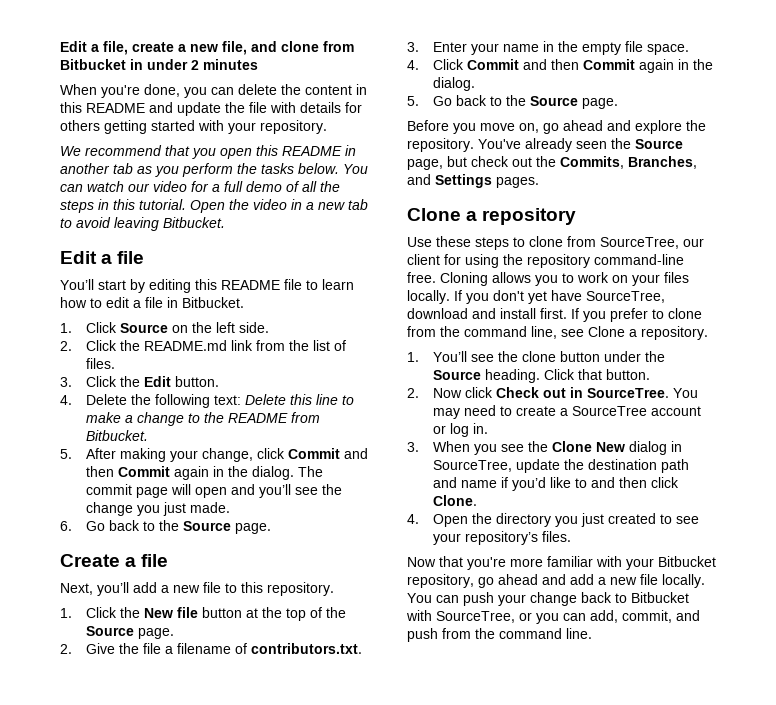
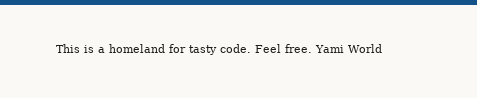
[60,41,354,55] [60,59,258,70] [60,84,367,98] [60,102,362,116] [60,120,327,134] [60,145,356,159] [60,163,368,177] [60,181,340,192] [60,199,368,213] [60,217,225,231] [60,251,145,264] [60,279,354,293] [60,297,244,308] [60,322,270,333] [60,340,347,351] [86,358,116,369] [60,376,220,387] [60,394,355,408] [86,412,321,426] [86,430,149,441] [60,448,369,462] [86,466,324,480] [86,484,343,498] [86,502,231,516] [60,520,272,534] [60,554,169,567] [60,582,334,596] [60,607,347,621] [86,626,175,639] [60,643,363,654] [407,41,690,55] [407,59,714,73] [433,77,476,91] [407,95,619,109] [407,120,706,134] [407,138,683,152] [407,156,697,170] [407,174,539,188] [407,208,577,225] [407,236,704,250] [407,254,684,268] [407,272,689,286] [407,290,665,304] [407,308,702,322] [407,326,708,340] [407,351,666,362] [433,369,651,383] [407,387,699,398] [433,405,702,419] [433,423,489,437] [407,441,683,455] [433,459,690,473] [433,477,680,491] [433,495,478,506] [407,513,700,527] [433,531,572,545] [407,556,716,570] [407,574,705,588] [407,592,689,606] [406,610,700,624] [407,628,592,642] Edit a file, create a new file, and clone from Bitbucket in under 2 minutes // When you're done, you can delete the content in this README and update the file with details for others getting started with your repository. // We recommend that you open this README in another tab as you perform the tasks below. You can watch our video for a full demo of all the steps in this tutorial. Open the video in a new tab to avoid leaving Bitbucket. // Edit a file // You’ll start by editing this README file to learn how to edit a file in Bitbucket. // 1. Click Source on the left side. // 2. Click the README.md link from the list of files. // 3. Click the Edit button. // 4. Delete the following text: Delete this line to make a change to the README from Bitbucket. // 5. After making your change, click Commit and then Commit again in the dialog. The commit page will open and you’ll see the change you just made. // 6. Go back to the Source page. // Create a file // Next, you’ll add a new file to this repository. // 1. Click the New file button at the top of the Source page. // 2. Give the file a filename of contributors.txt. // 3. Enter your name in the empty file space. // 4. Click Commit and then Commit again in the dialog. // 5. Go back to the Source page. // Before you move on, go ahead and explore the repository. You've already seen the Source page, but check out the Commits, Branches, and Settings pages. // Clone a repository // Use these steps to clone from SourceTree, our client for using the repository command-line free. Cloning allows you to work on your files locally. If you don't yet have SourceTree, download and install first. If you prefer to clone from the command line, see Clone a repository. // 1. You’ll see the clone button under the Source heading. Click that button. // 2. Now click Check out in SourceTree. You may need to create a SourceTree account or log in. // 3. When you see the Clone New dialog in SourceTree, update the destination path and name if you’d like to and then click Clone. // 4. Open the directory you just created to see your repository’s files. // Now that you're more familiar with your Bitbucket repository, go ahead and add a new file locally. You can push your change back to Bitbucket with SourceTree, or you can add, commit, and push from the command line. -> [56,44,382,55] This is a homeland for tasty code. Feel free. Yami World

